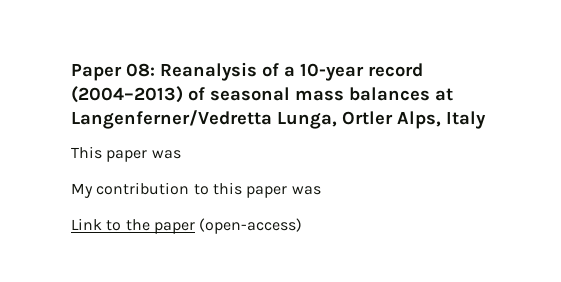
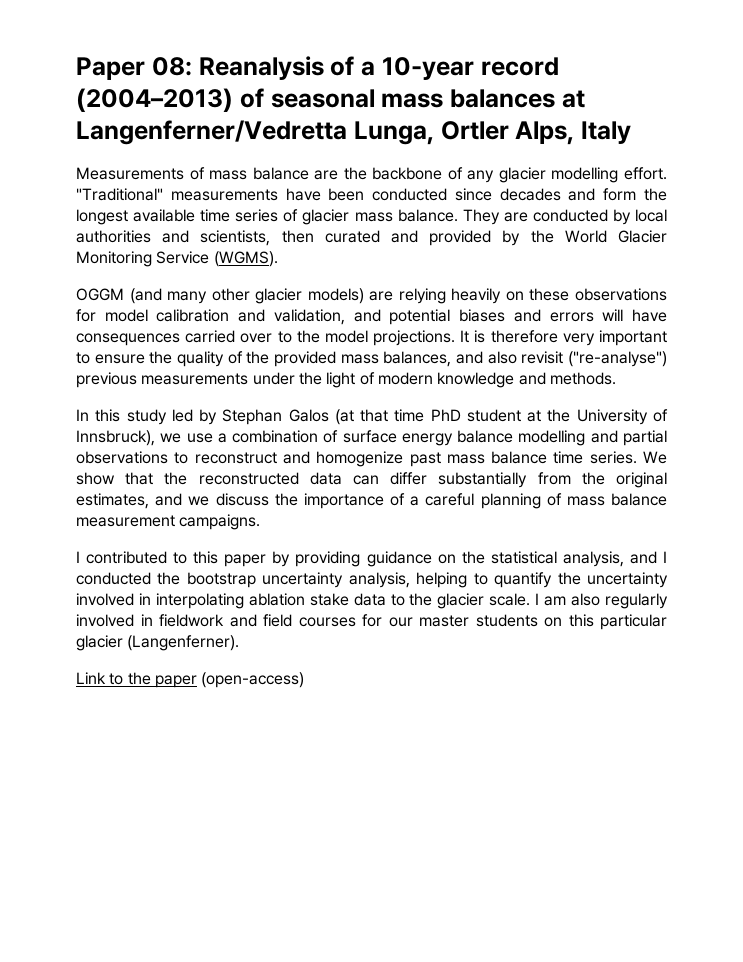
[71,146,181,162] [71,182,321,198] This paper was // My contribution to this paper was -> [76,167,668,183] [76,188,667,201] [76,209,667,225] [76,230,667,246] [76,251,278,267] [76,288,668,304] [76,309,668,325] [76,330,667,346] [76,351,667,367] [76,372,616,388] [76,409,668,425] [76,430,667,446] [76,451,667,467] [76,472,667,488] [76,493,667,509] [76,514,261,530] [76,551,668,567] [76,572,669,588] [76,593,668,609] [76,614,667,630] [76,635,240,651] Measurements of mass balance are the backbone of any glacier modelling effort. "Traditional" measurements have been conducted since decades and form the longest available time series of glacier mass balance. They are conducted by local authorities and scientists, then curated and provided by the World Glacier Monitoring Service (WGMS). // OGGM (and many other glacier models) are relying heavily on these observations for model calibration and validation, and potential biases and errors will have consequences carried over to the model projections. It is therefore very important to ensure the quality of the provided mass balances, and also revisit ("re-analyse") previous measurements under the light of modern knowledge and methods. // In this study led by Stephan Galos (at that time PhD student at the University of Innsbruck), we use a combination of surface energy balance modelling and partial observations to reconstruct and homogenize past mass balance time series. We show that the reconstructed data can differ substantially from the original estimates, and we discuss the importance of a careful planning of mass balance measurement campaigns. // I contributed to this paper by providing guidance on the statistical analysis, and I conducted the bootstrap uncertainty analysis, helping to quantify the uncertainty involved in interpolating ablation stake data to the glacier scale. I am also regularly involved in fieldwork and field courses for our master students on this particular glacier (Langenferner).

